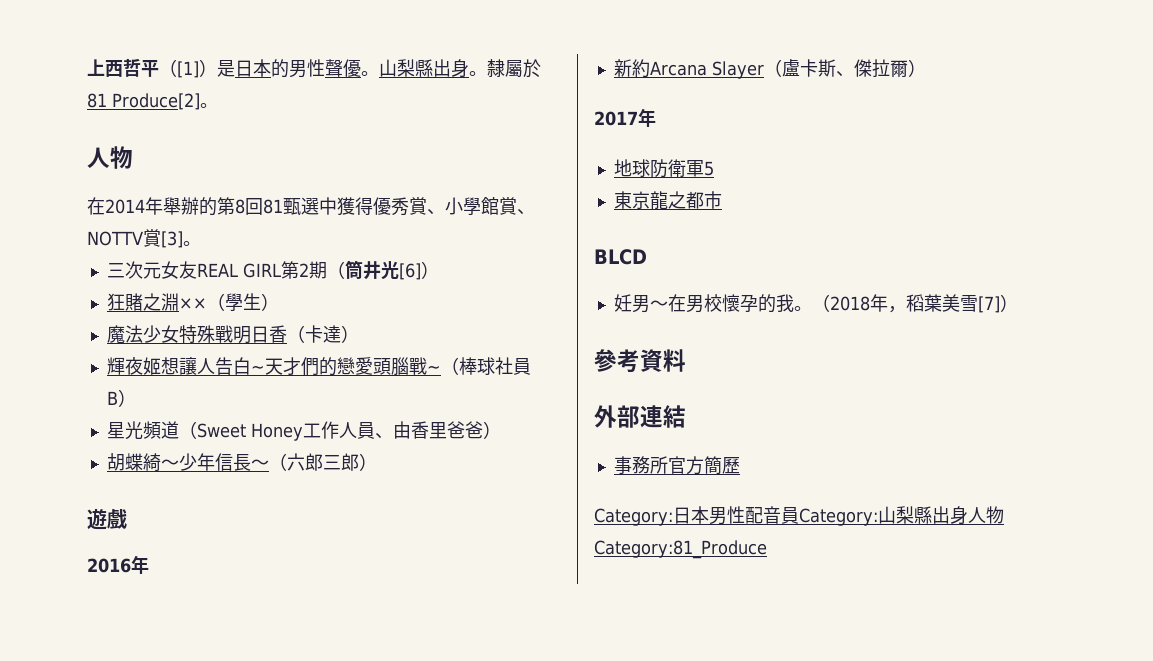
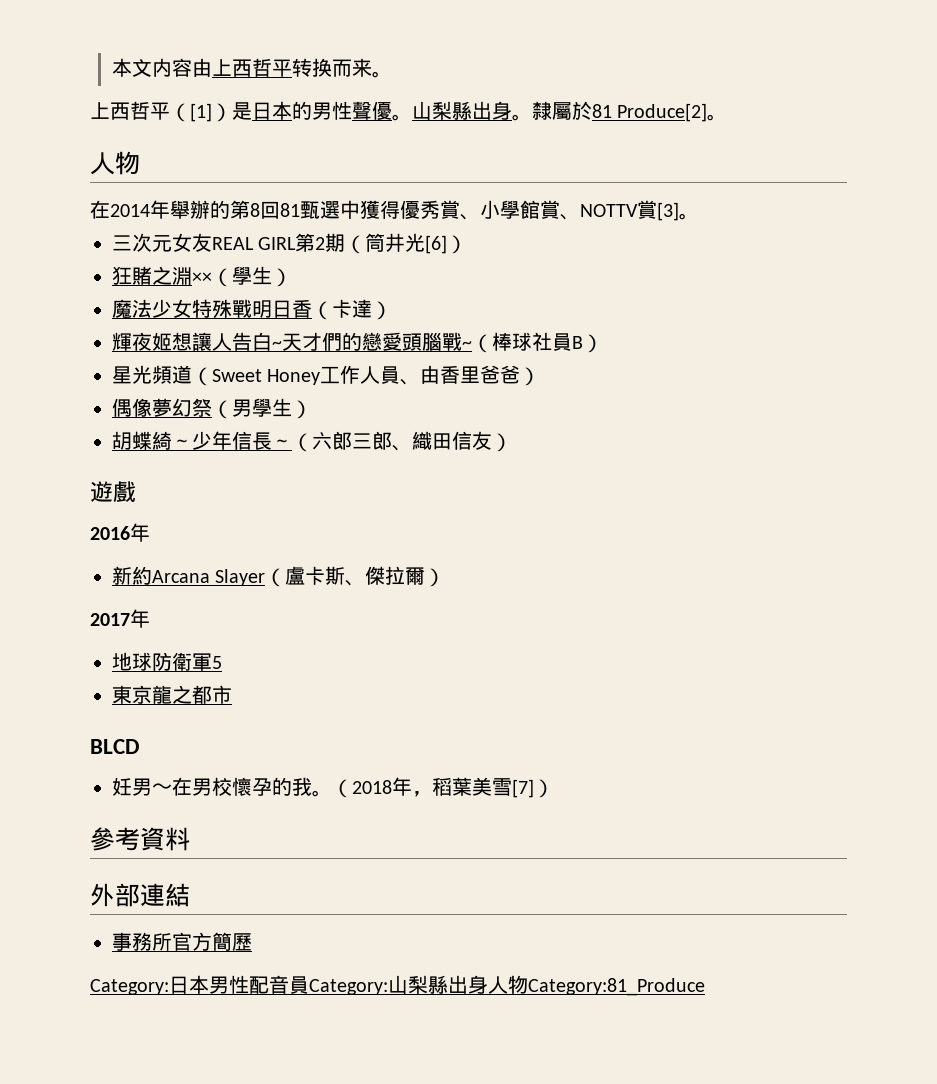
(87, 67) none -> [112,58,393,78] 本文内容由上西哲平转换而来。 //
(501, 430) none -> [112,398,312,419] // 偶像夢幻祭（男學生）
(359, 462) none -> [392,431,492,451] 、織田信友

